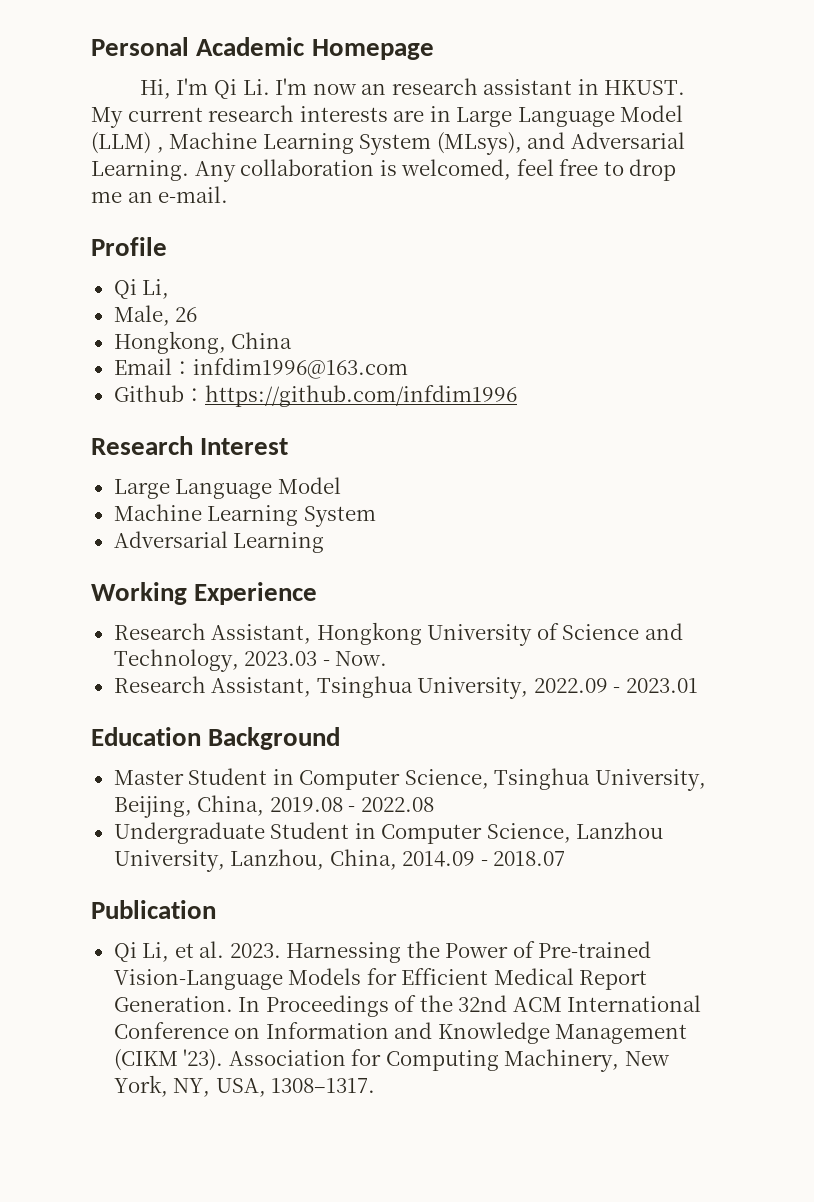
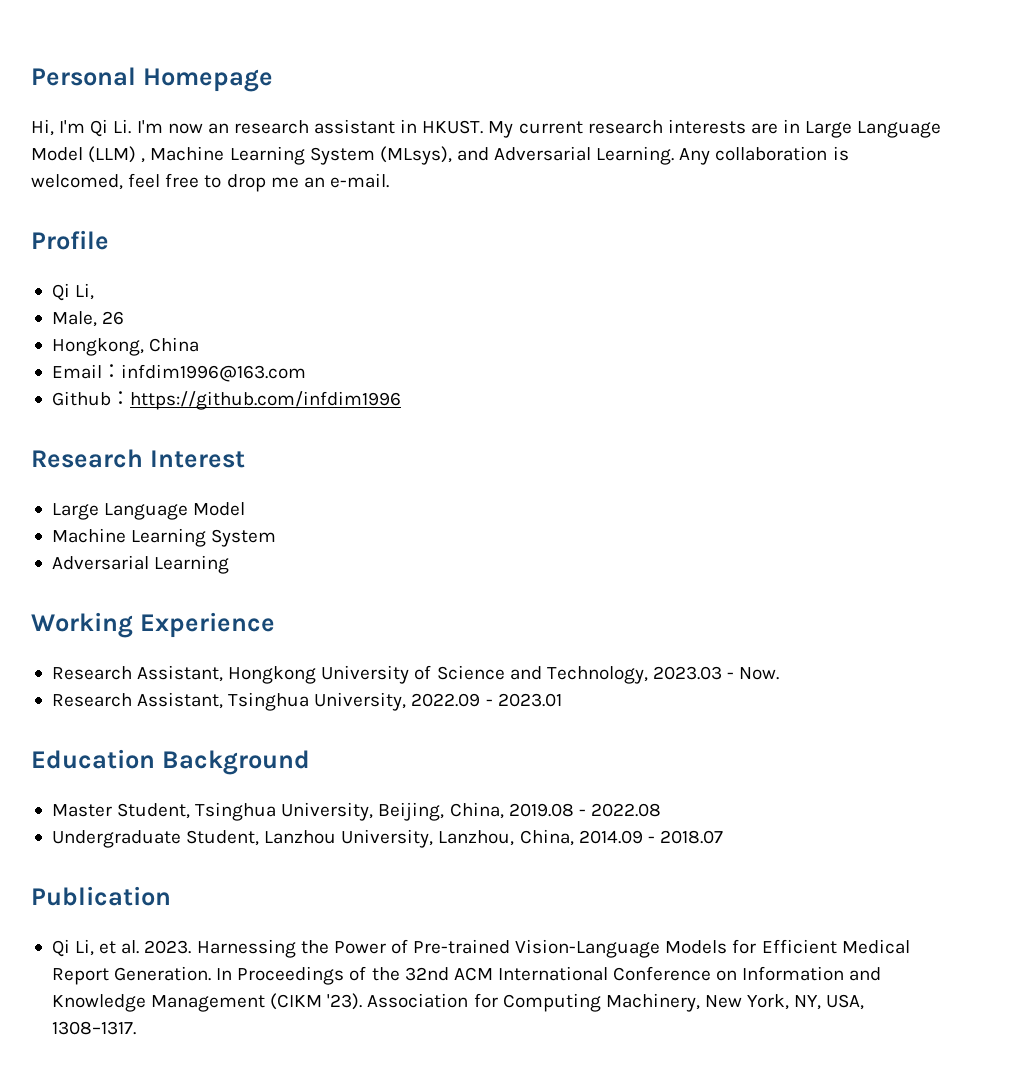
[196,37,306,56] Academic -> (136, 76) none
[188,768,489,790] Student in Computer Science, -> [117,803,191,819] Student,
[270,822,571,844] Student in Computer Science, -> [186,830,260,846] Student,

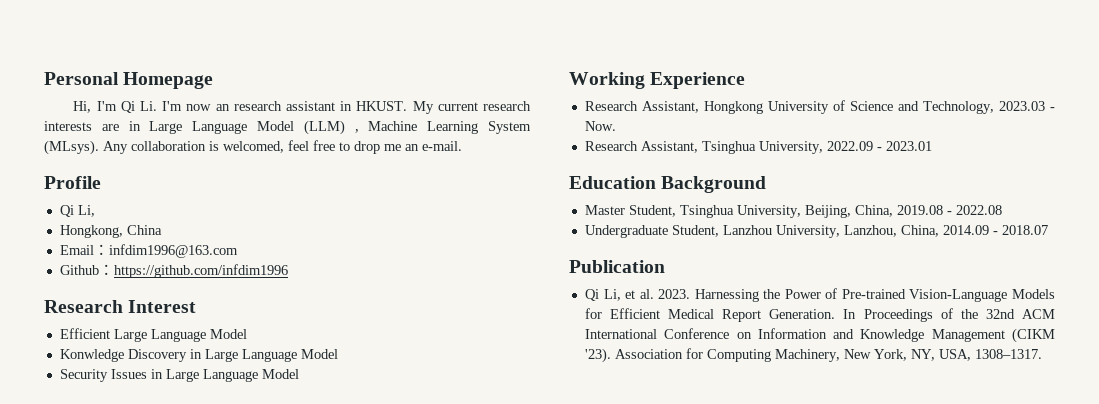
[379,146,675,165] (MLsys), and Adversarial Learning. -> [44,140,99,155] (MLsys).
[51,311,125,327] // Male, 26 -> (95, 211) none
[51,502,246,520] [51,528,277,547] [51,555,230,574] Large Language Model // Machine Learning System // Adversarial Learning -> [59,328,247,342] [59,349,338,362] [59,369,299,382] Efficient Large Language Model // Konwledge Discovery in Large Language Model // Security Issues in Large Language Model

